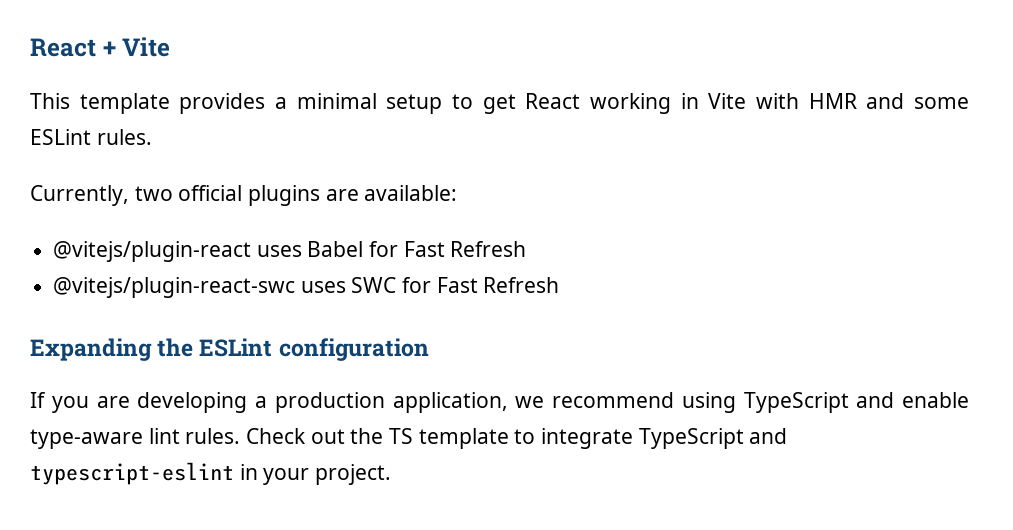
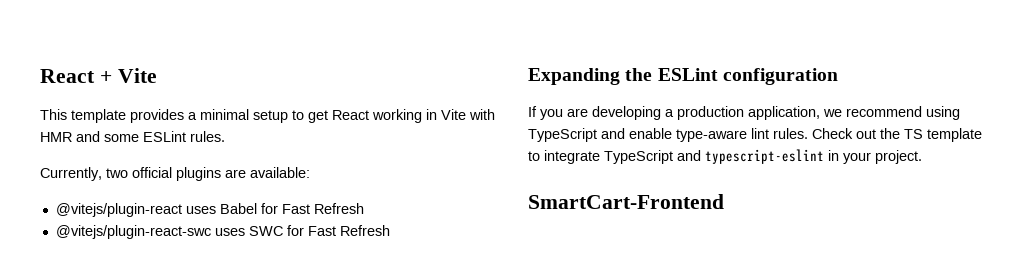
(392, 474) none -> [528,194,724,209] // SmartCart-Frontend

